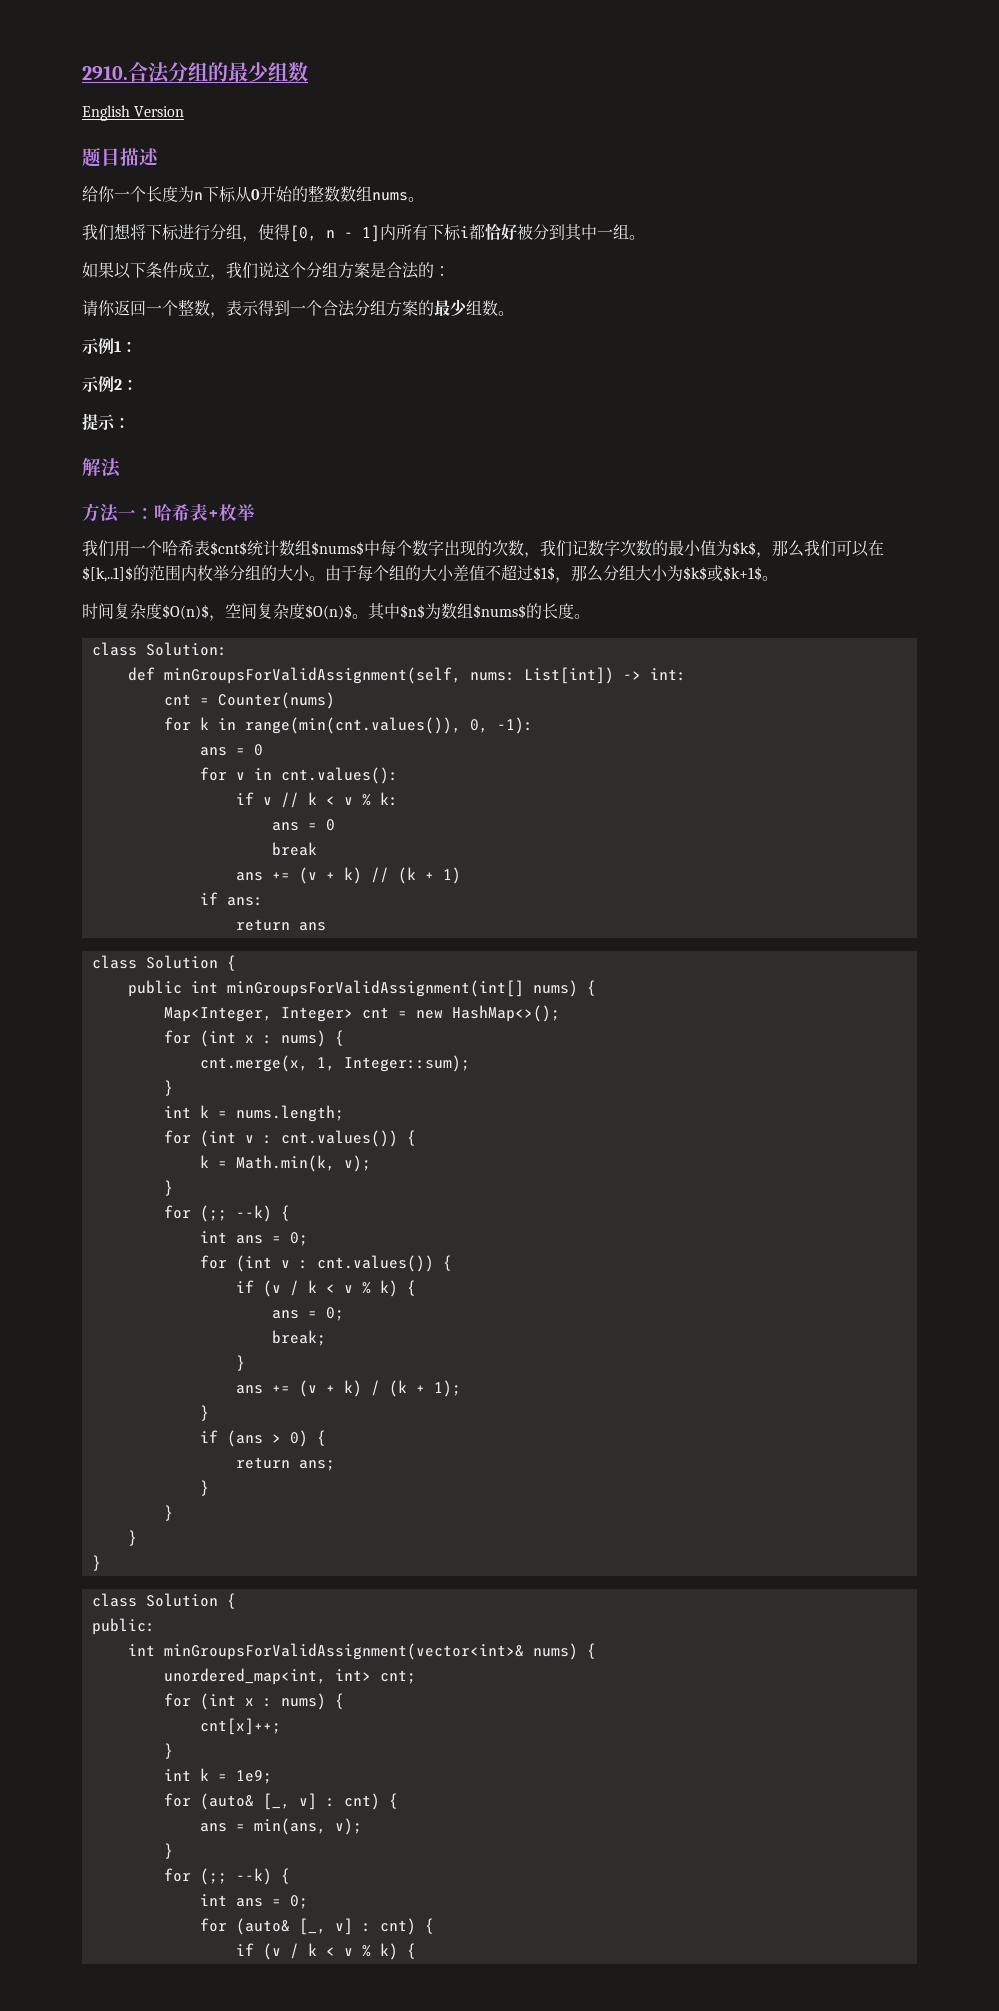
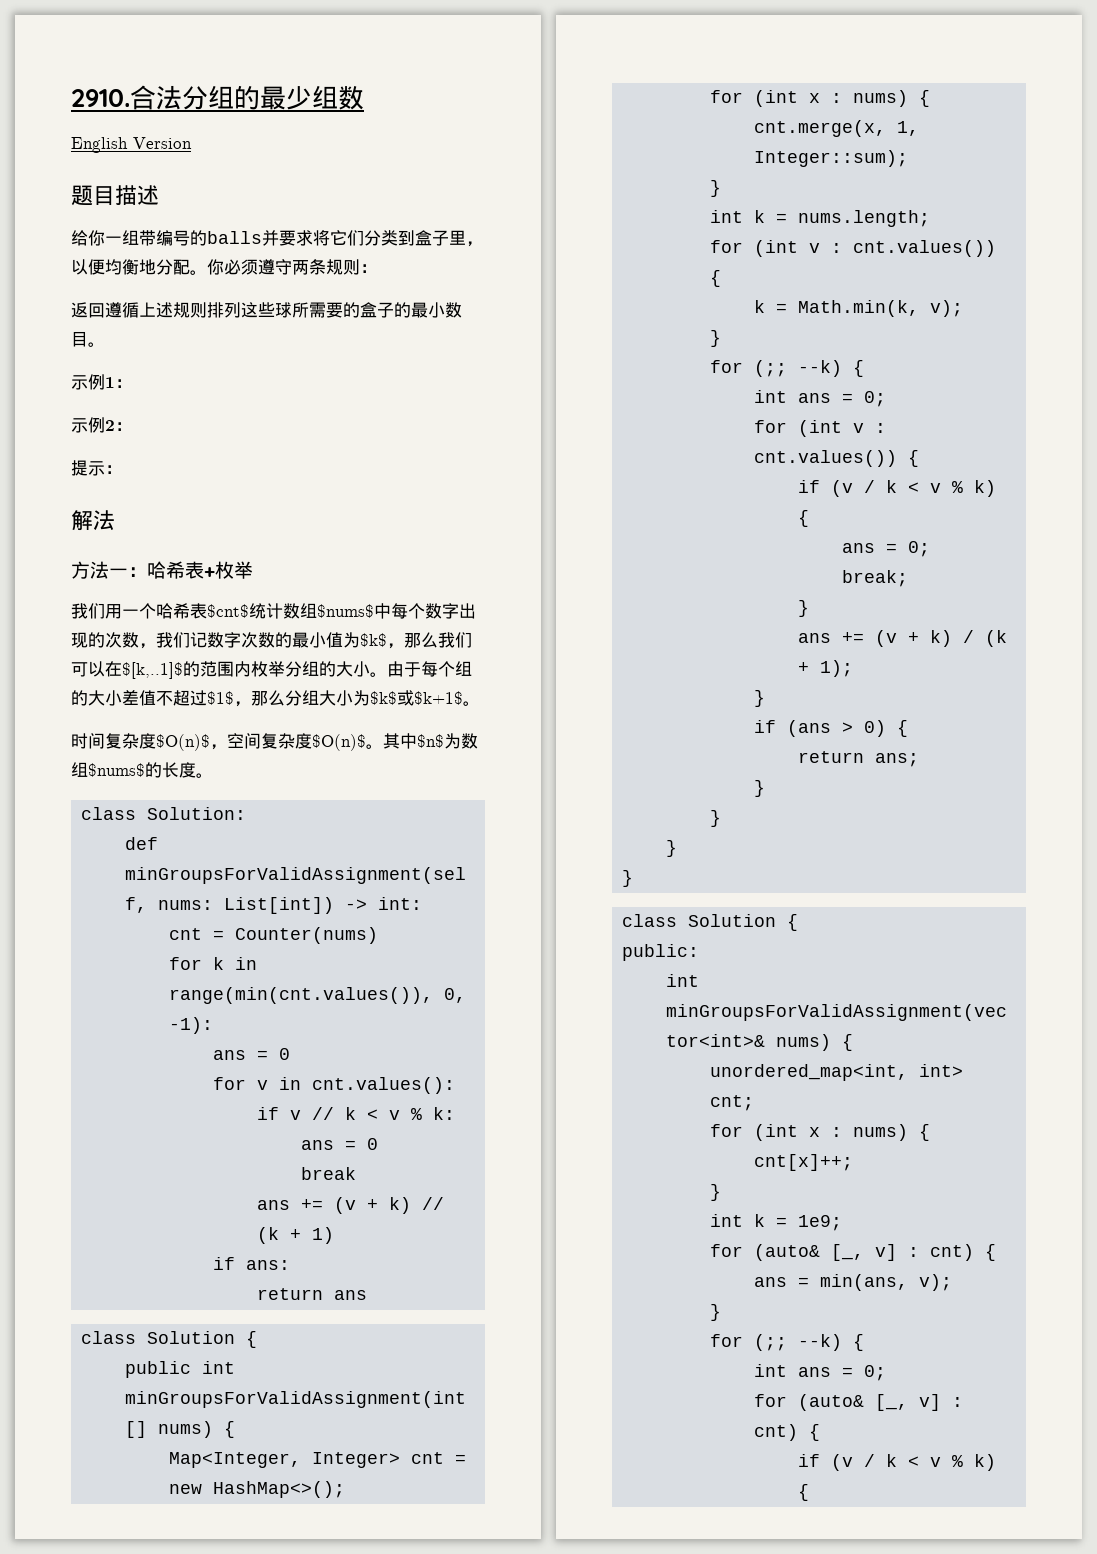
[130,185,424,203] [82,223,645,242] [82,262,450,280] [82,299,498,318] 个长度为n下标从0开始的整数数组nums。 // 我们想将下标进行分组，使得[0, n - 1]内所有下标i都恰好被分到其中一组。 // 如果以下条件成立，我们说这个分组方案是合法的： // 请你返回一个整数，表示得到一个合法分组方案的最少组数 -> [122,230,483,247] [71,259,377,275] [71,302,462,318] [71,331,88,347] 组带编号的balls并要求将它们分类到盒子里，以便均衡地分配。你必须遵守两条规则： // 返回遵循上述规则排列这些球所需要的盒子的最小数目

